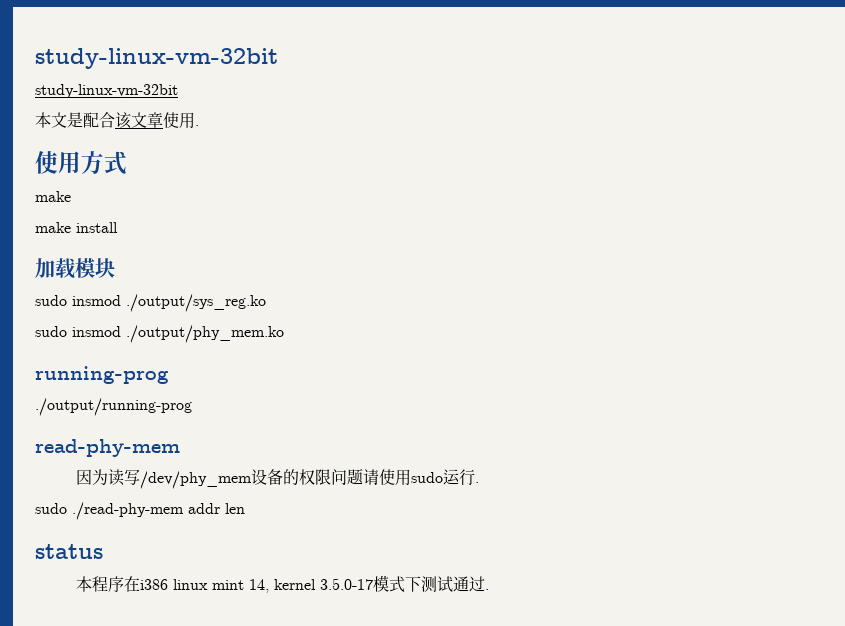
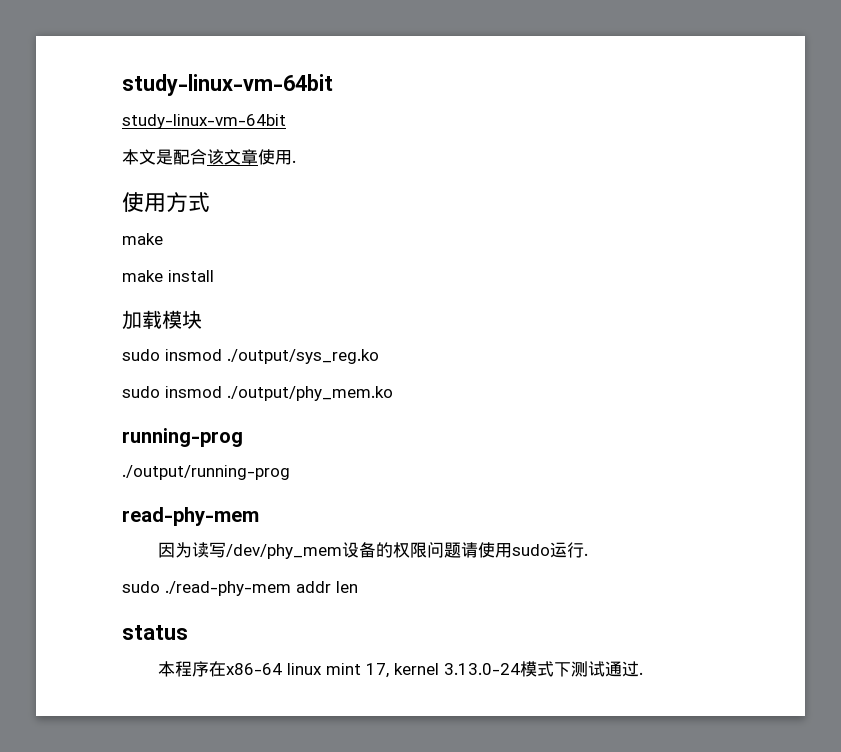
[35,48,278,69] [35,84,178,98] study-linux-vm-32bit // study-linux-vm-32bit -> [122,74,333,96] [122,114,286,129] study-linux-vm-64bit // study-linux-vm-64bit
[139,579,168,590] i386 -> [225,663,282,675] x86-64
[248,578,373,593] 14, kernel 3.5.0-17 -> [365,663,520,678] 17, kernel 3.13.0-24

